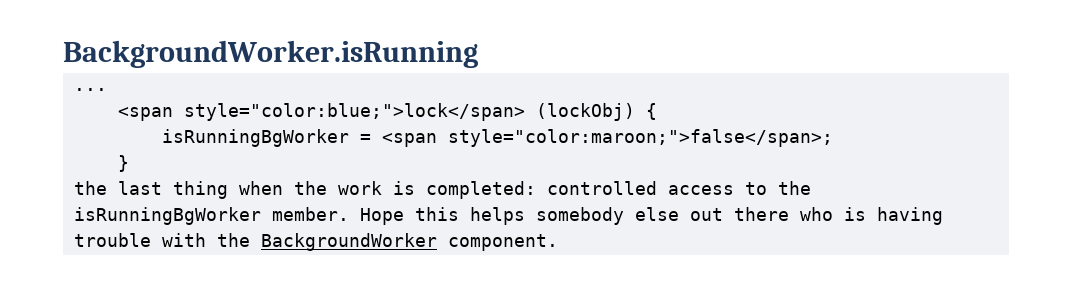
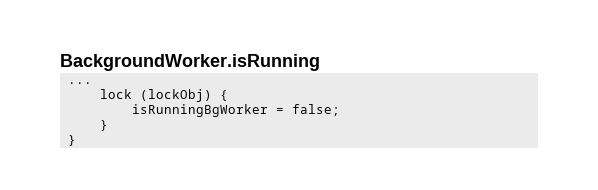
[118,103,526,121] <span style="color:blue;">lock</span> -> [100,89,133,99] lock
[382,129,834,147] <span style="color:maroon;">false</span>; -> [292,104,341,116] false;
[74,181,812,199] [74,207,944,225] [74,233,559,251] the last thing when the work is completed: controlled access to the isRunningBgWorker member. Hope this helps somebody else out there who is having trouble with the BackgroundWorker component. -> [68,135,77,146] }

